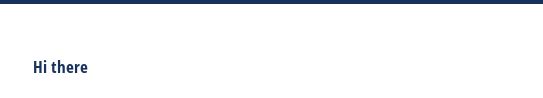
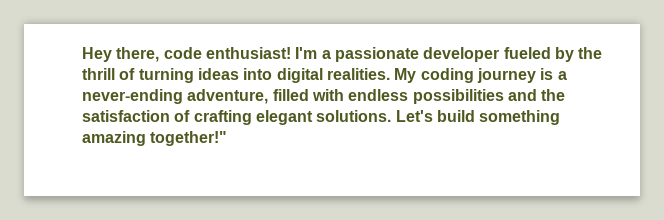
[33,60,89,73] Hi there -> [82,47,603,62] [82,68,567,83] [82,89,566,104] [82,110,561,125] [82,131,228,146] Hey there, code enthusiast! I'm a passionate developer fueled by the thrill of turning ideas into digital realities. My coding journey is a never-ending adventure, filled with endless possibilities and the satisfaction of crafting elegant solutions. Let's build something amazing together!"

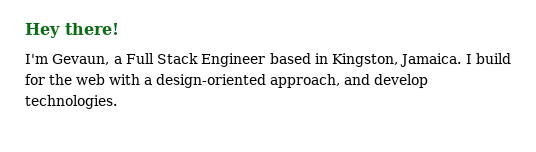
[116,47,603,62] [82,68,567,83] [82,89,566,104] [82,110,561,125] [82,131,228,146] there, code enthusiast! I'm a passionate developer fueled by the thrill of turning ideas into digital realities. My coding journey is a never-ending adventure, filled with endless possibilities and the satisfaction of crafting elegant solutions. Let's build something amazing together!" -> [65,22,120,35] [25,52,512,68] [24,73,429,89] [24,94,117,109] there! // I'm Gevaun, a Full Stack Engineer based in Kingston, Jamaica. I build for the web with a design-oriented approach, and develop technologies.

